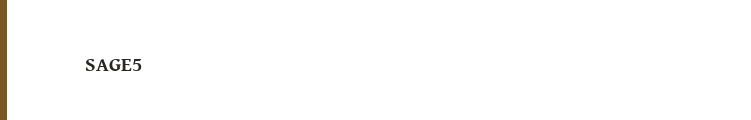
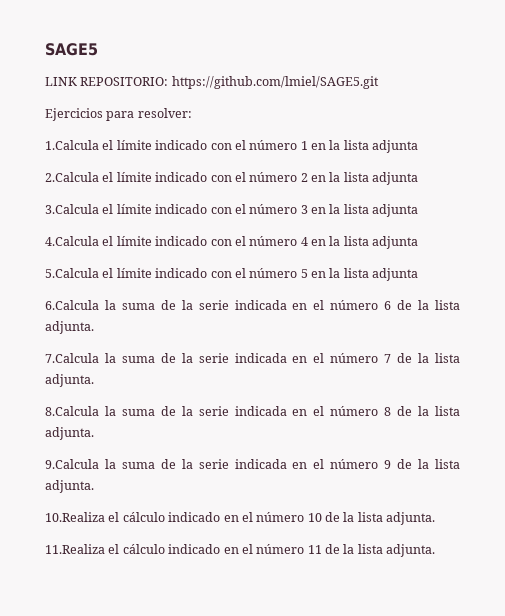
(142, 65) none -> [45,76,379,89] [45,108,192,121] [45,140,419,153] [45,172,419,185] [45,204,419,217] [45,236,419,249] [45,268,419,281] [45,300,460,310] [45,321,94,334] [45,353,460,363] [45,374,94,387] [45,406,460,416] [45,427,94,440] [45,459,460,469] [45,480,94,493] [45,512,436,525] [45,544,436,557] // LINK REPOSITORIO: https://github.com/lmiel/SAGE5.git // Ejercicios para resolver: // 1.Calcula el límite indicado con el número 1 en la lista adjunta // 2.Calcula el límite indicado con el número 2 en la lista adjunta // 3.Calcula el límite indicado con el número 3 en la lista adjunta // 4.Calcula el límite indicado con el número 4 en la lista adjunta // 5.Calcula el límite indicado con el número 5 en la lista adjunta // 6.Calcula la suma de la serie indicada en el número 6 de la lista adjunta. // 7.Calcula la suma de la serie indicada en el número 7 de la lista adjunta. // 8.Calcula la suma de la serie indicada en el número 8 de la lista adjunta. // 9.Calcula la suma de la serie indicada en el número 9 de la lista adjunta. // 10.Realiza el cálculo indicado en el número 10 de la lista adjunta. // 11.Realiza el cálculo indicado en el número 11 de la lista adjunta.

